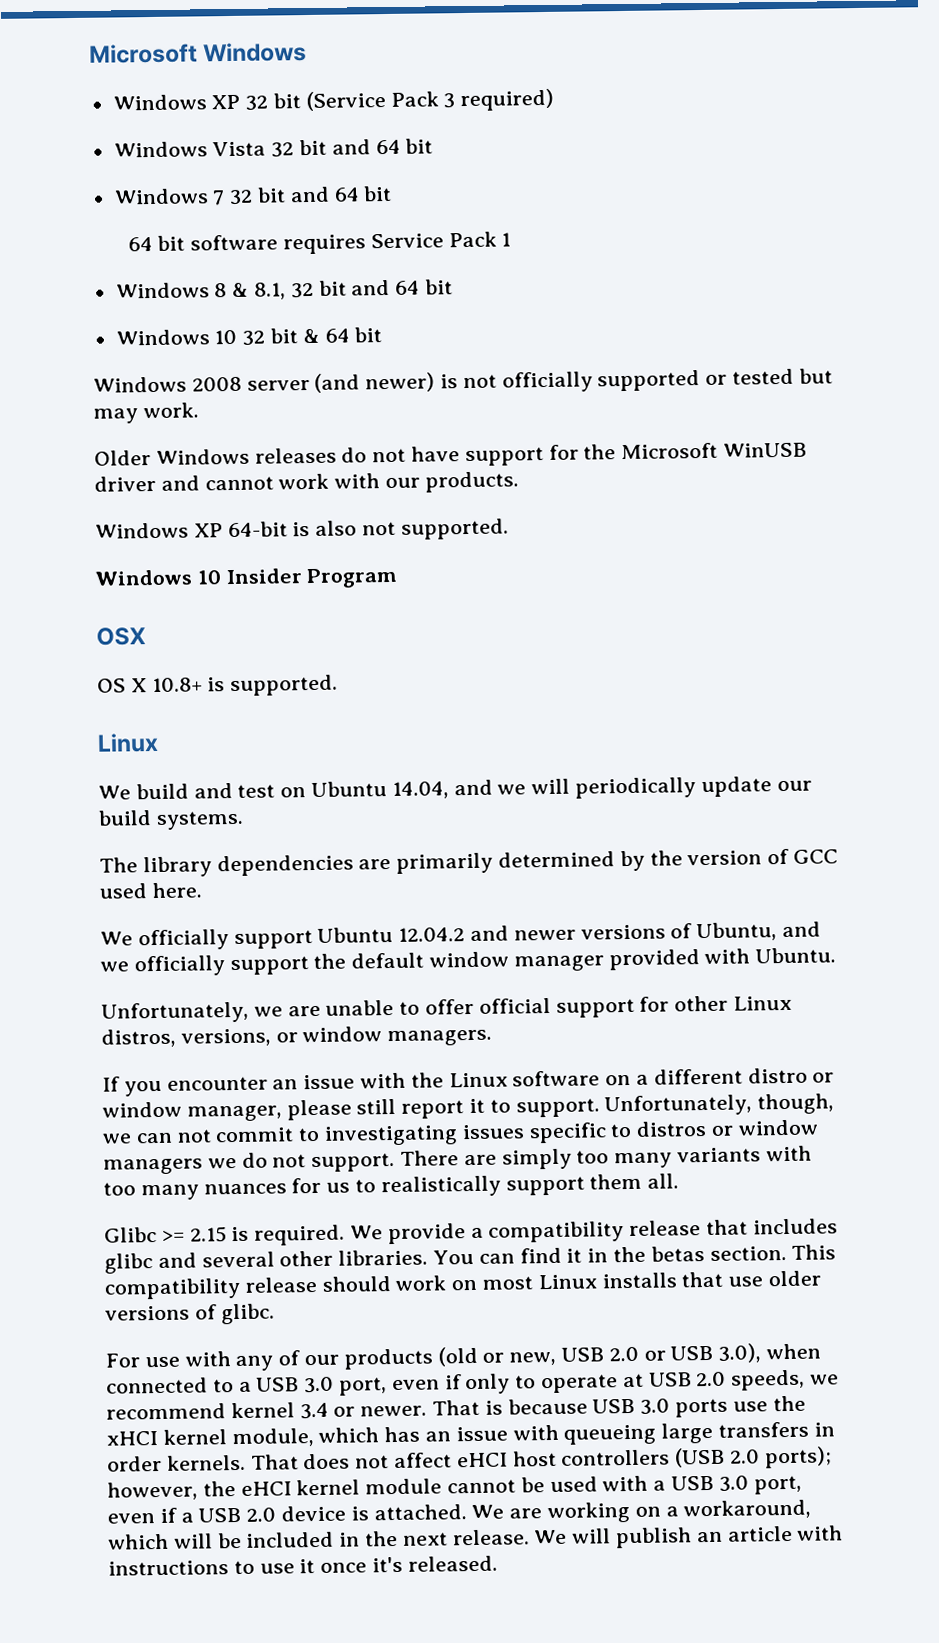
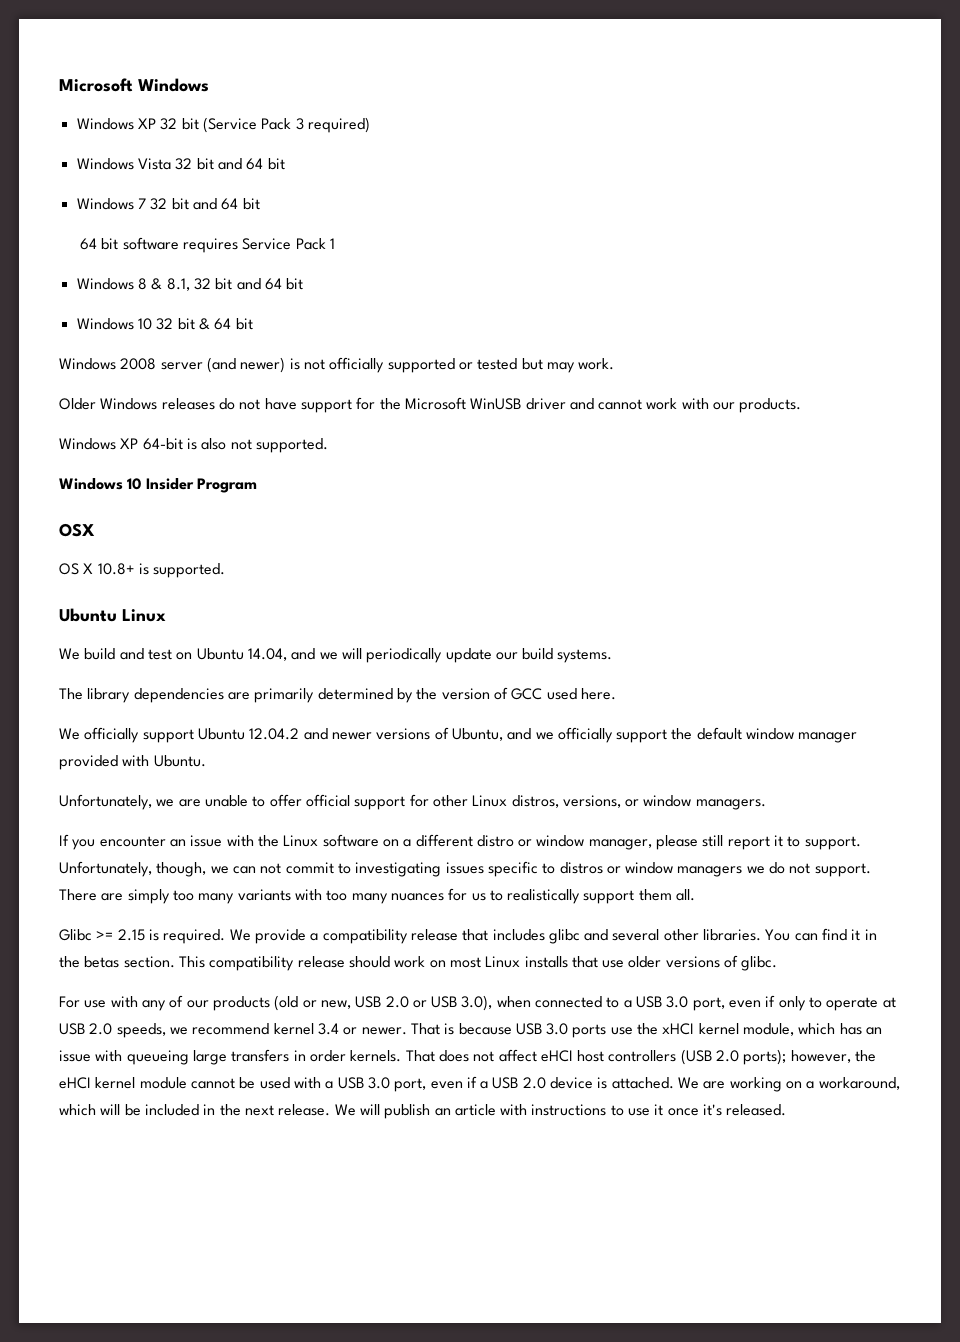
(339, 685) none -> [59,608,117,622] Ubuntu

